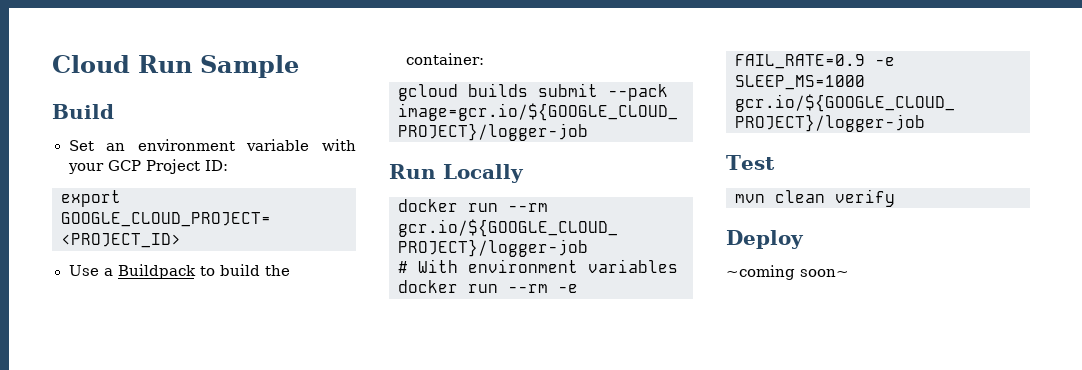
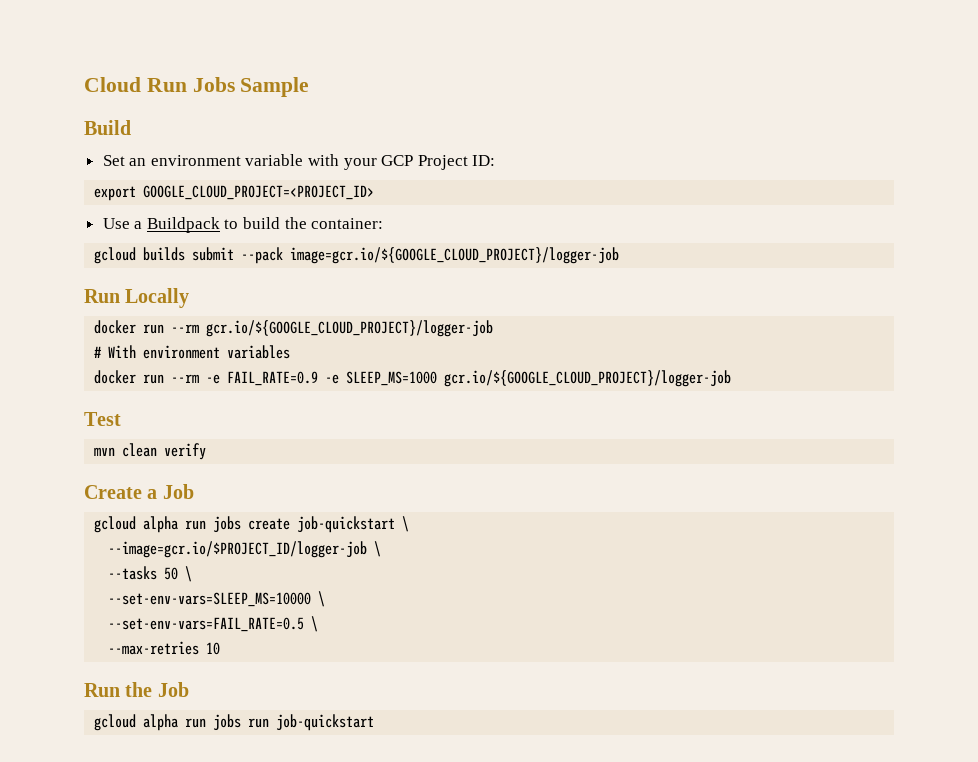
(192, 64) none -> [192,77,235,92] Jobs
[726,230,804,249] [726,265,849,280] Deploy // ~coming soon~ -> [84,484,194,499] [94,516,410,533] [108,541,382,558] [108,566,193,582] [108,591,326,607] [108,616,319,632] [108,641,221,655] [84,682,189,697] [94,714,375,731] Create a Job // gcloud alpha run jobs create job-quickstart \ // --image=gcr.io/$PROJECT_ID/logger-job \ // --tasks 50 \ // --set-env-vars=SLEEP_MS=10000 \ // --set-env-vars=FAIL_RATE=0.5 \ // --max-retries 10 // Run the Job // gcloud alpha run jobs run job-quickstart

